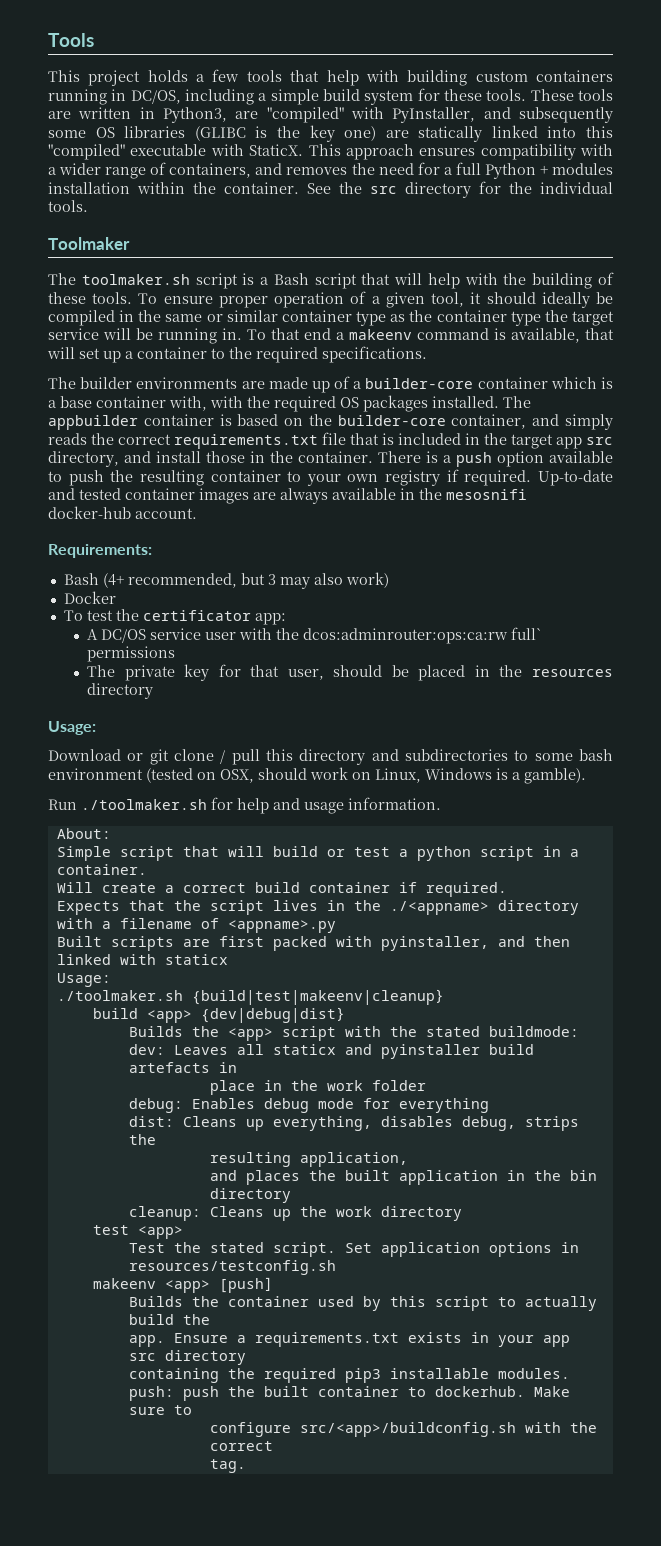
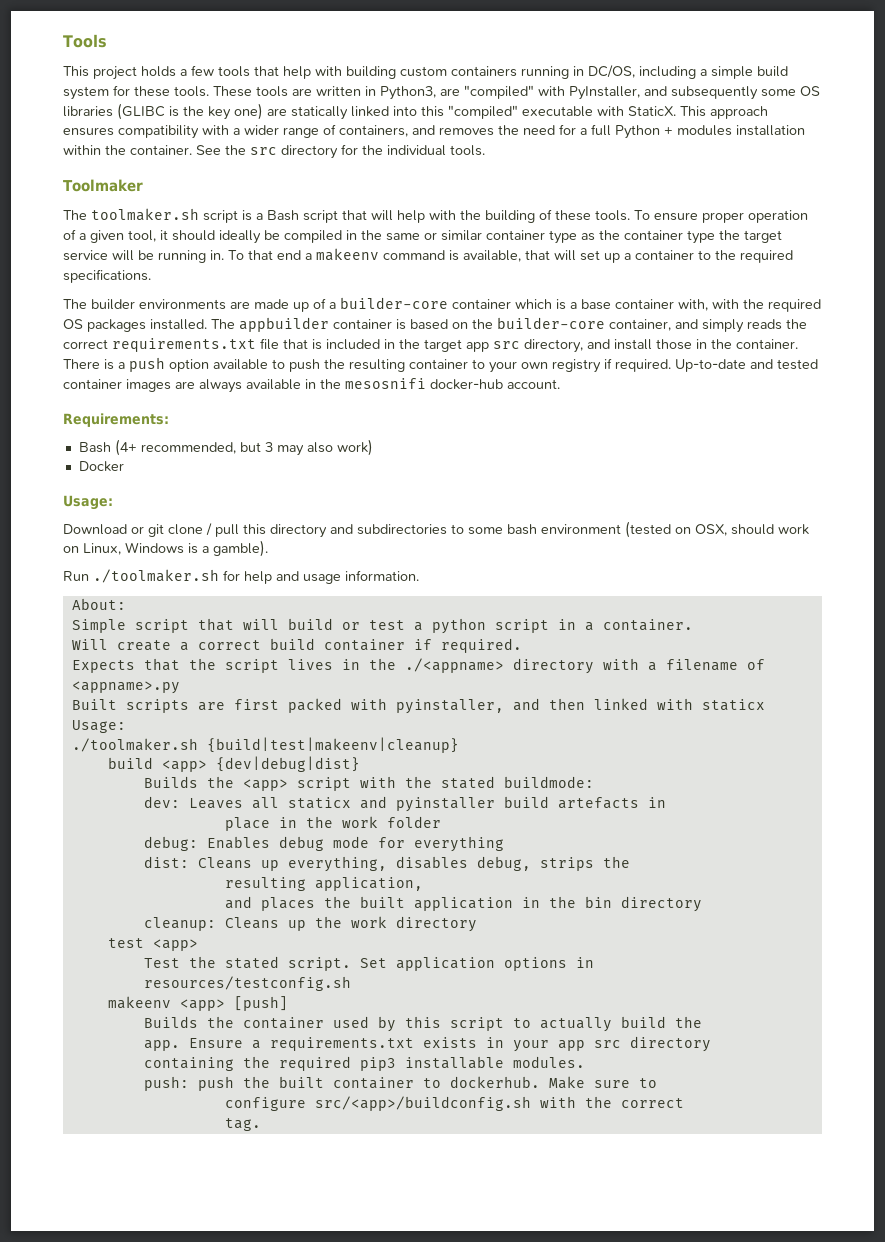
[63,609,286,625] [86,627,542,644] [86,646,175,662] [86,664,614,681] [86,683,153,699] // To test the certificator app: // A DC/OS service user with the dcos:adminrouter:ops:ca:rw full` permissions // The private key for that user, should be placed in the resources directory -> (124, 466) none

